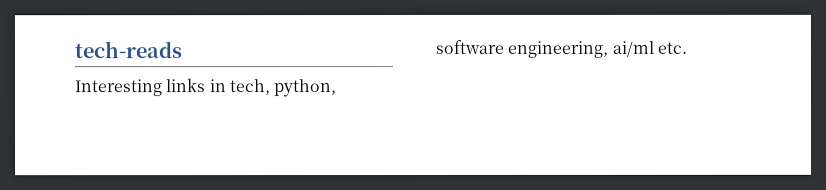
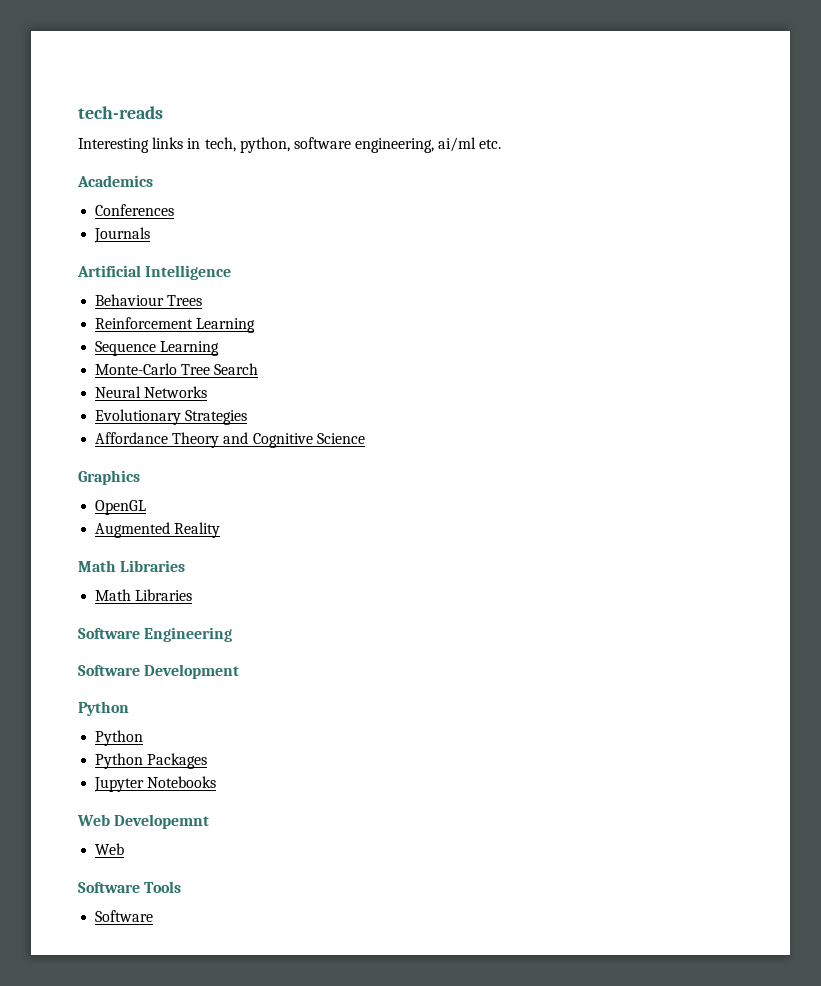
(687, 47) none -> [77,175,153,187] [95,204,175,216] [94,227,151,243] [77,265,232,280] [95,294,203,306] [95,317,256,333] [95,341,220,356] [95,363,259,375] [95,386,208,398] [95,409,248,425] [95,432,365,448] [78,470,140,485] [95,500,147,515] [95,522,221,538] [78,560,186,572] [95,589,193,601] [78,627,233,642] [78,664,240,679] [78,701,129,716] [95,730,144,746] [95,753,208,769] [94,776,217,792] [77,814,210,829] [95,843,125,855] [78,881,182,893] [95,910,154,922] // Academics // Conferences // Journals // Artificial Intelligence // Behaviour Trees // Reinforcement Learning // Sequence Learning // Monte-Carlo Tree Search // Neural Networks // Evolutionary Strategies // Affordance Theory and Cognitive Science // Graphics // OpenGL // Augmented Reality // Math Libraries // Math Libraries // Software Engineering // Software Development // Python // Python // Python Packages // Jupyter Notebooks // Web Developemnt // Web // Software Tools // Software

